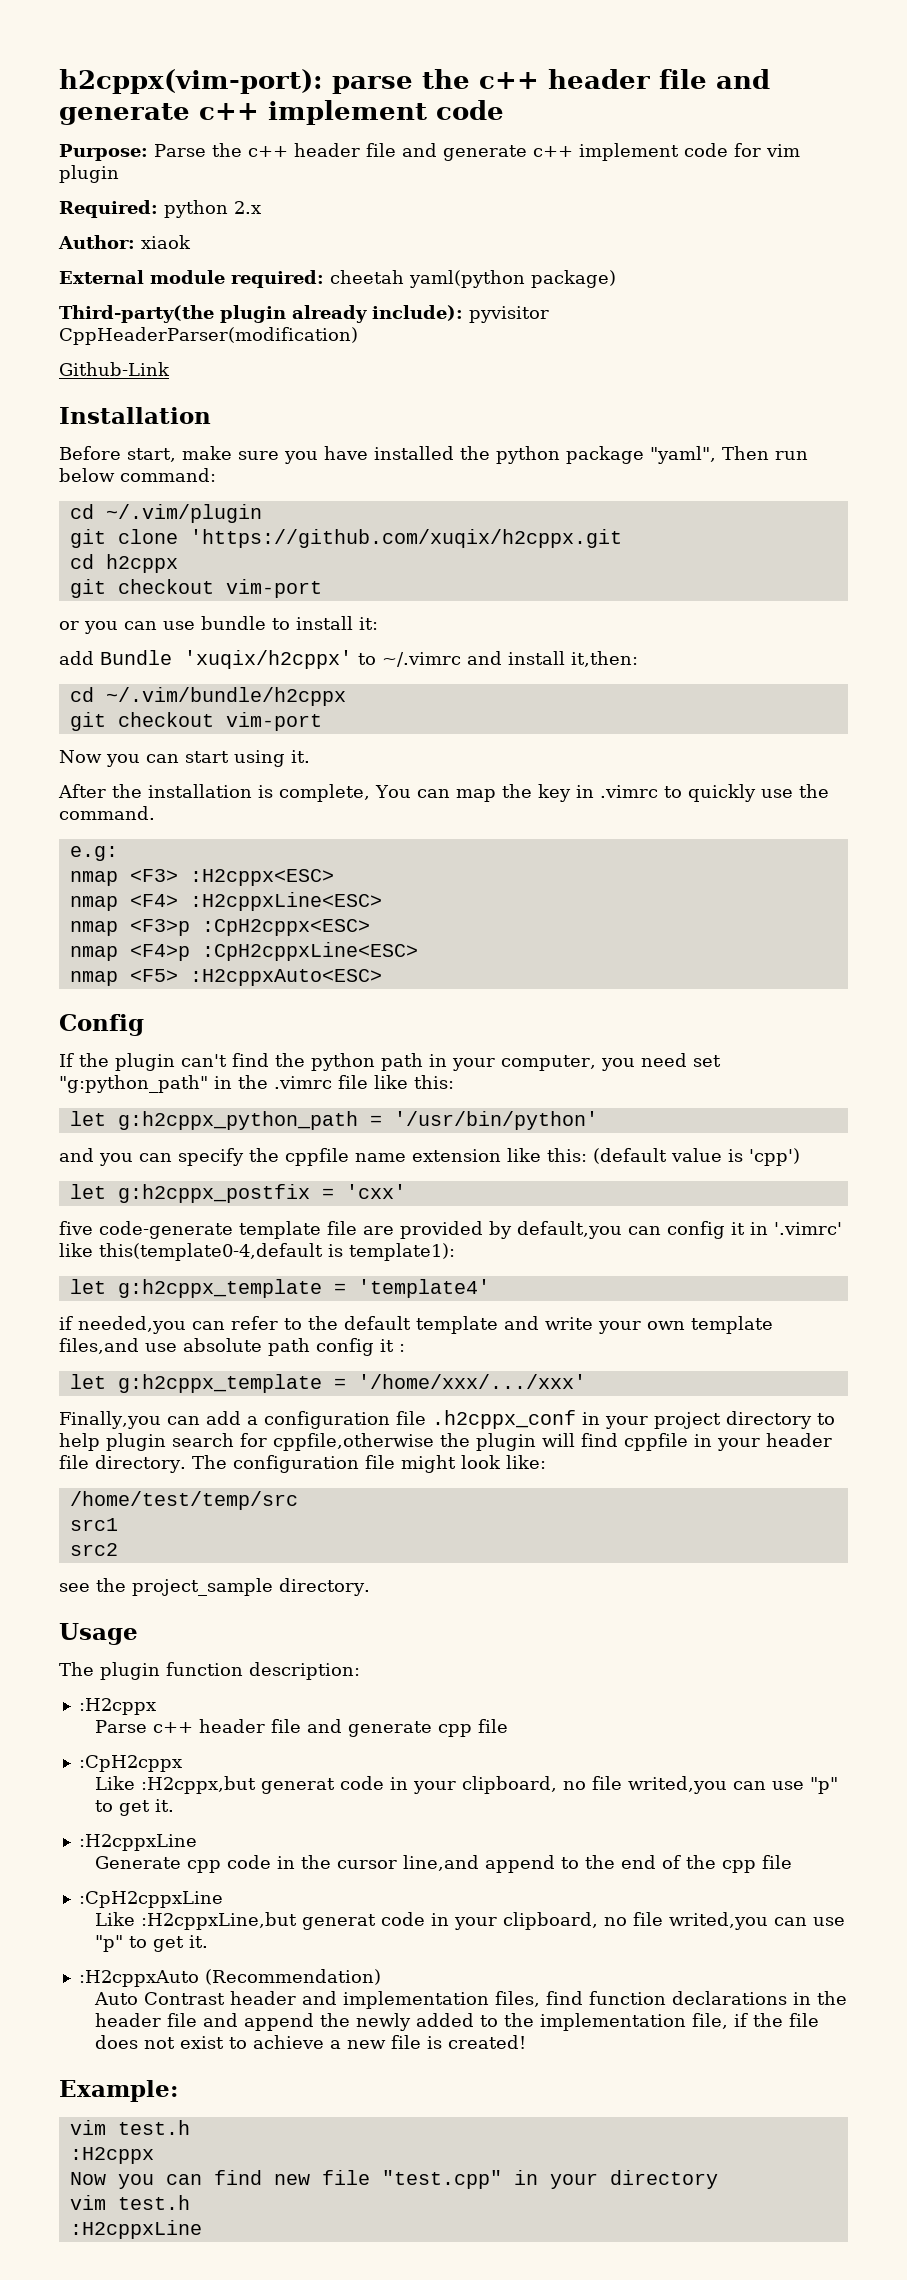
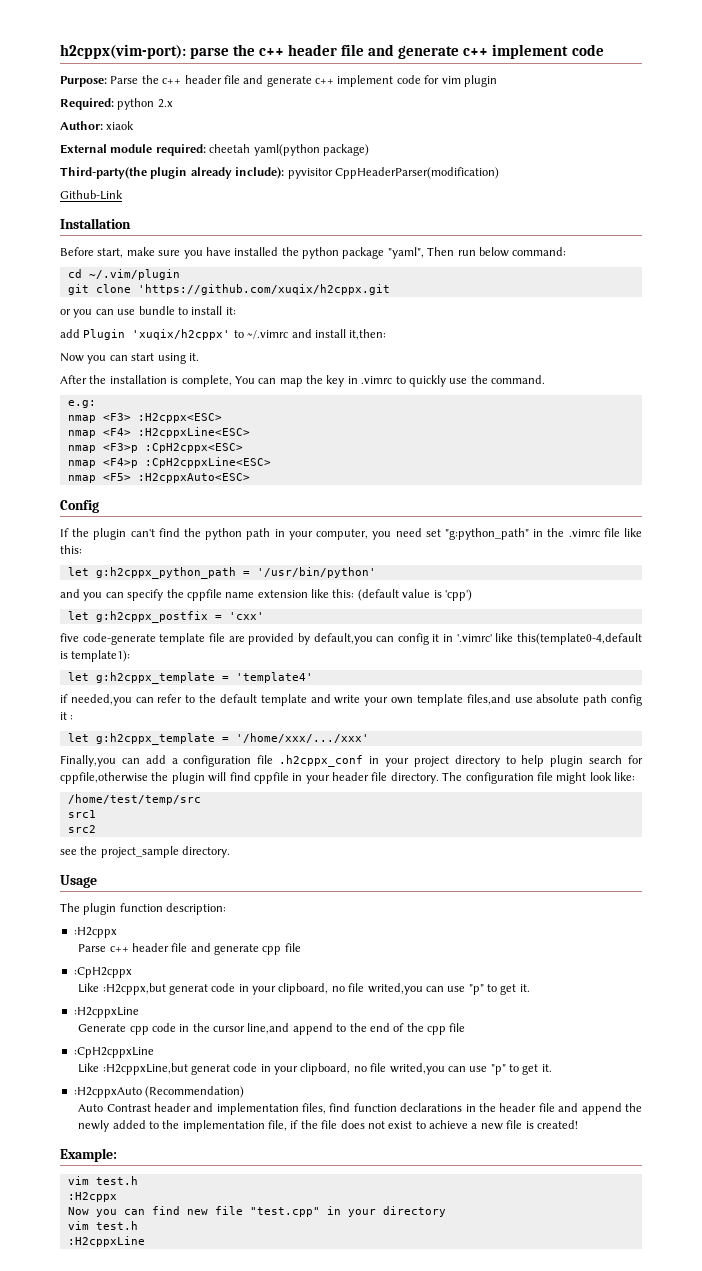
[69,554,178,573] [69,579,322,598] // cd h2cppx // git checkout vim-port -> (390, 289) none
[100,650,172,665] Bundle -> [83,329,126,340] Plugin
[69,687,346,706] [69,712,322,731] // cd ~/.vim/bundle/h2cppx // git checkout vim-port -> (387, 334) none

